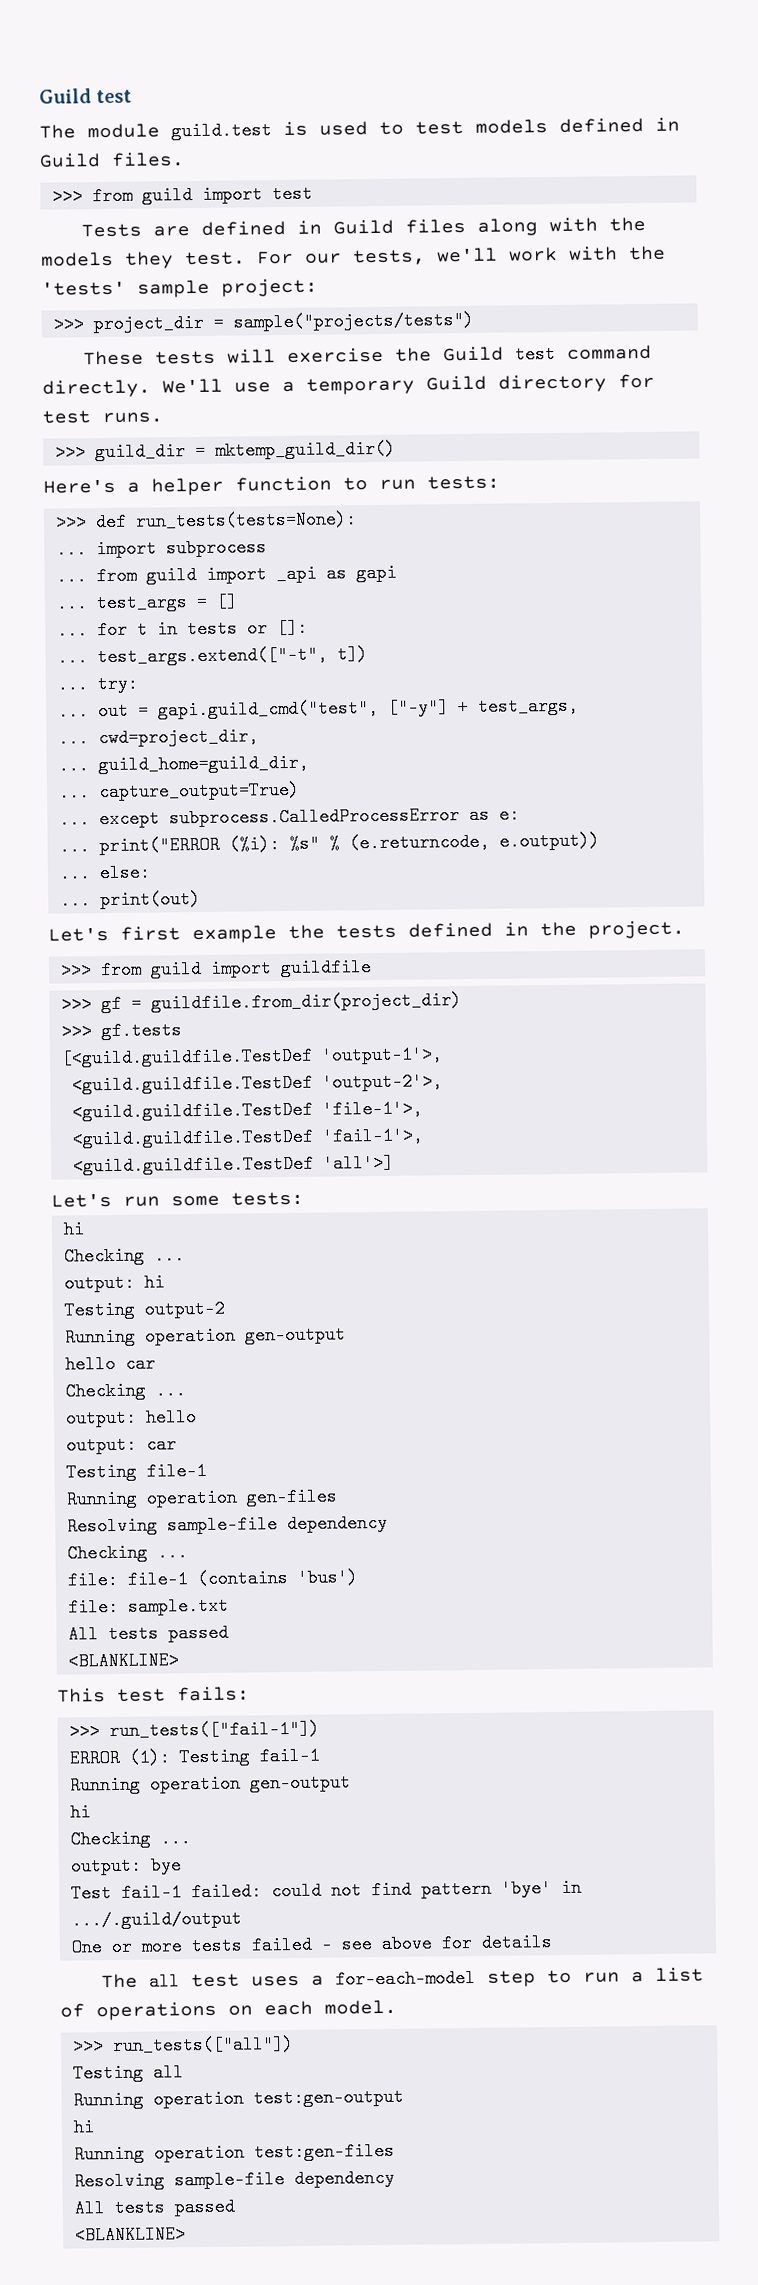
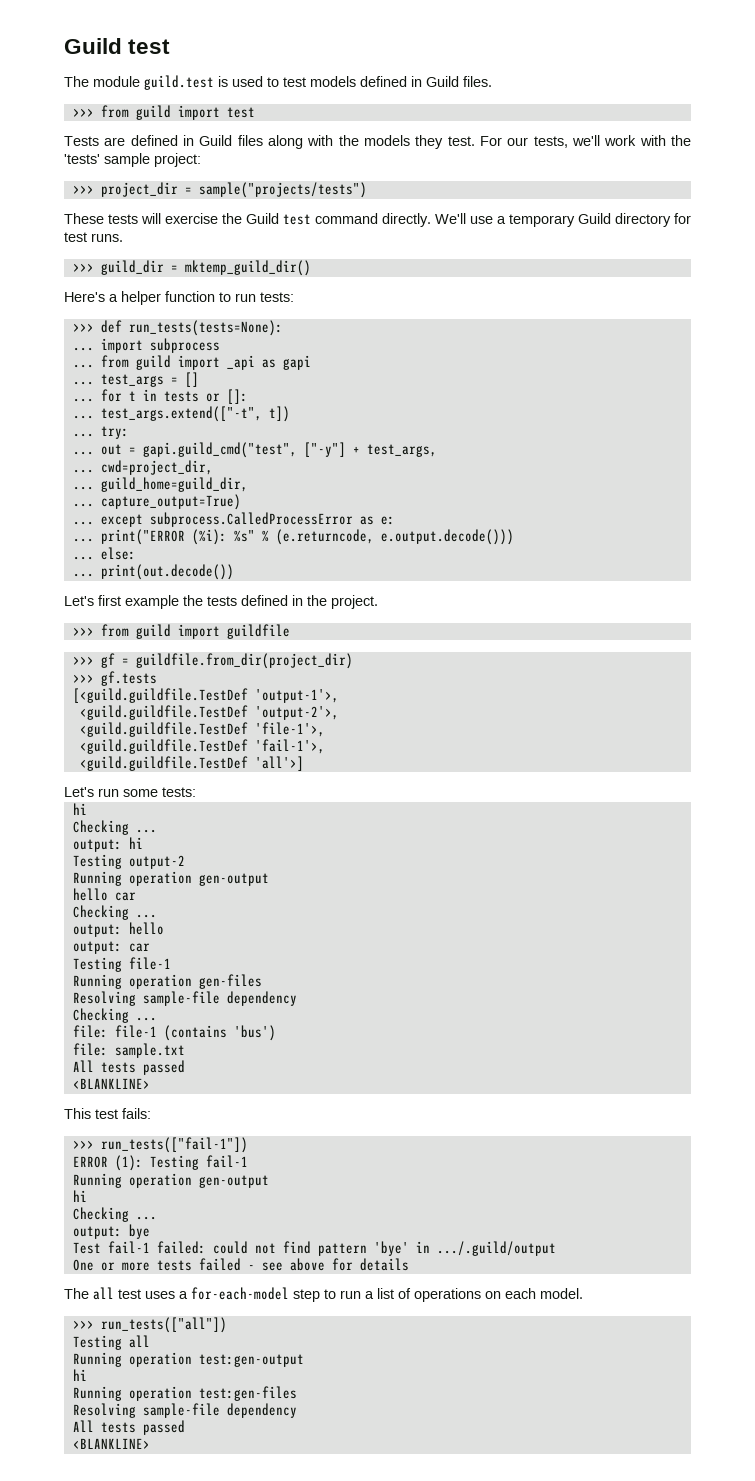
[498,831,600,851] e.output)) -> [380,529,514,545] e.output.decode()))
[99,889,201,910] print(out) -> [100,564,234,580] print(out.decode())

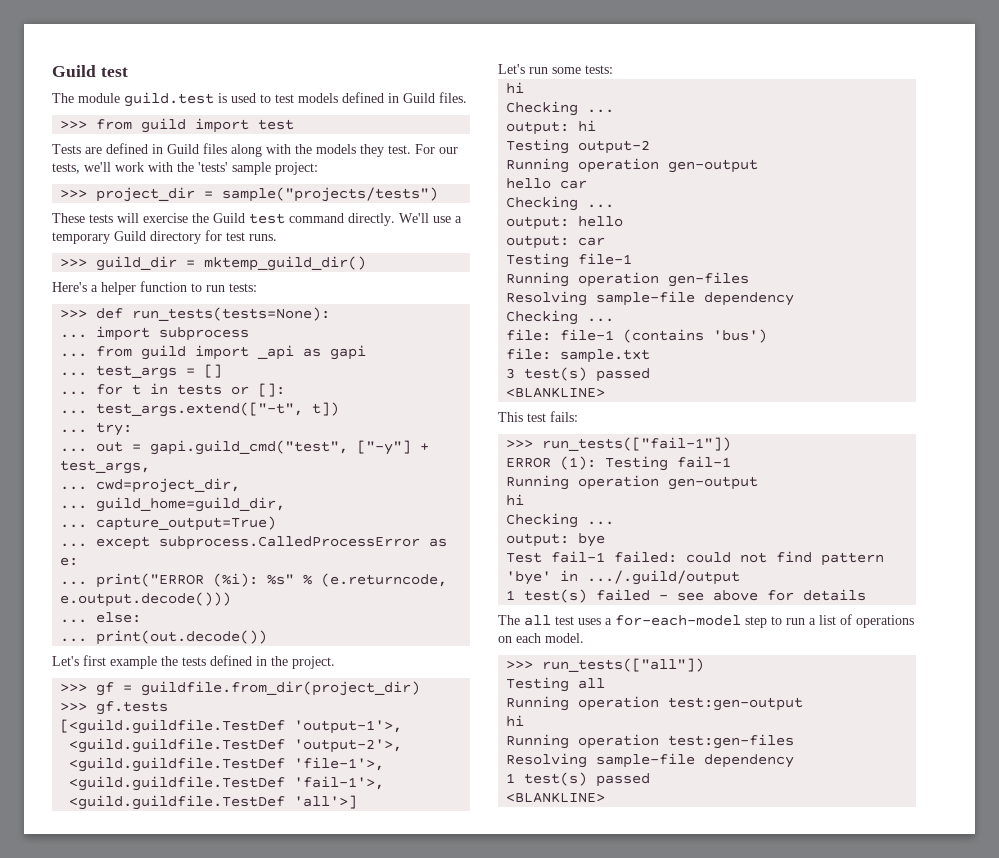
[72,624,290,639] // >>> from guild import guildfile -> (335, 662) none
[72,1060,136,1073] All tests -> [506,367,588,381] 3 test(s)
[72,1259,192,1271] One or more tests -> [506,589,588,603] 1 test(s)
[72,1420,136,1433] All tests -> [506,772,588,786] 1 test(s)

